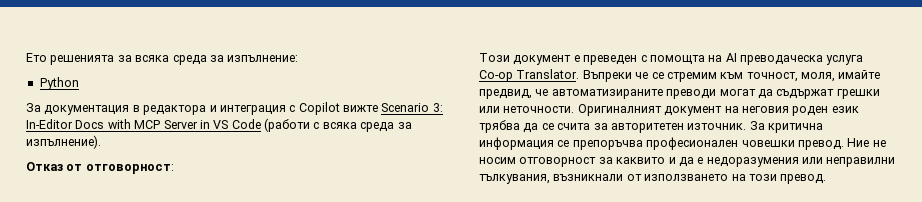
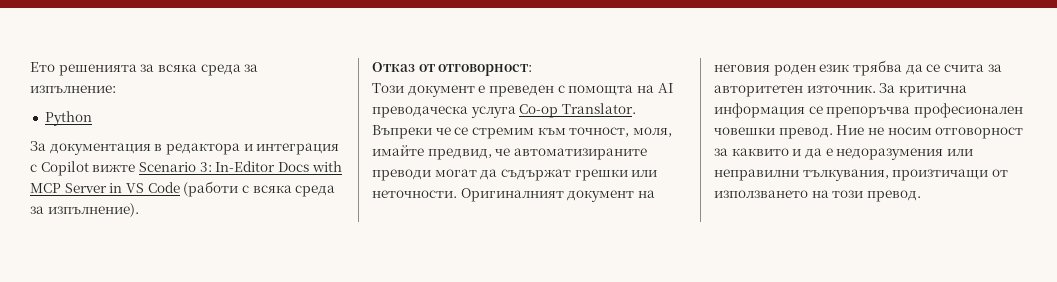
[553,174,624,181] възникнали -> [892,169,989,181] произтичащи

